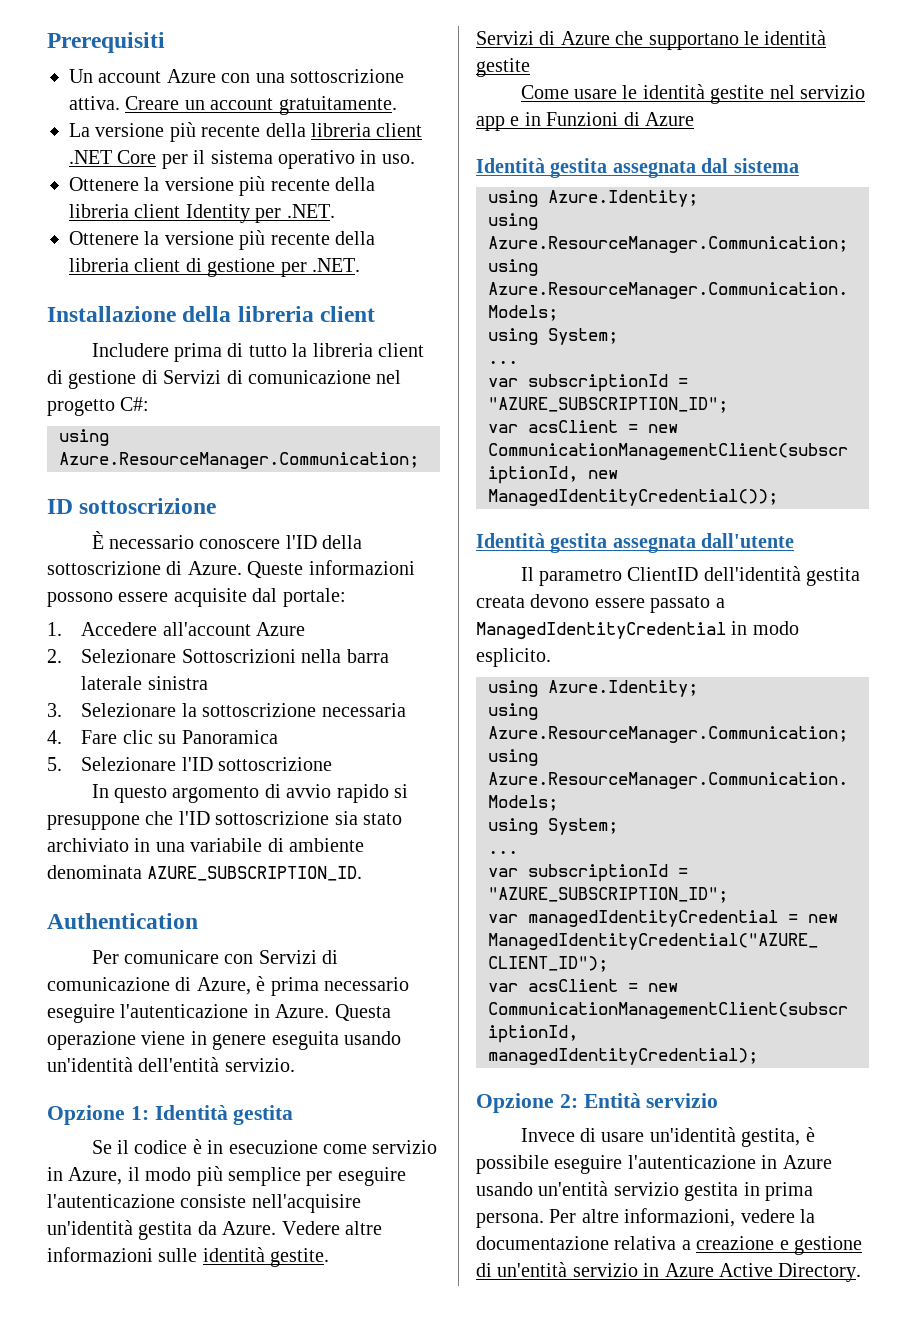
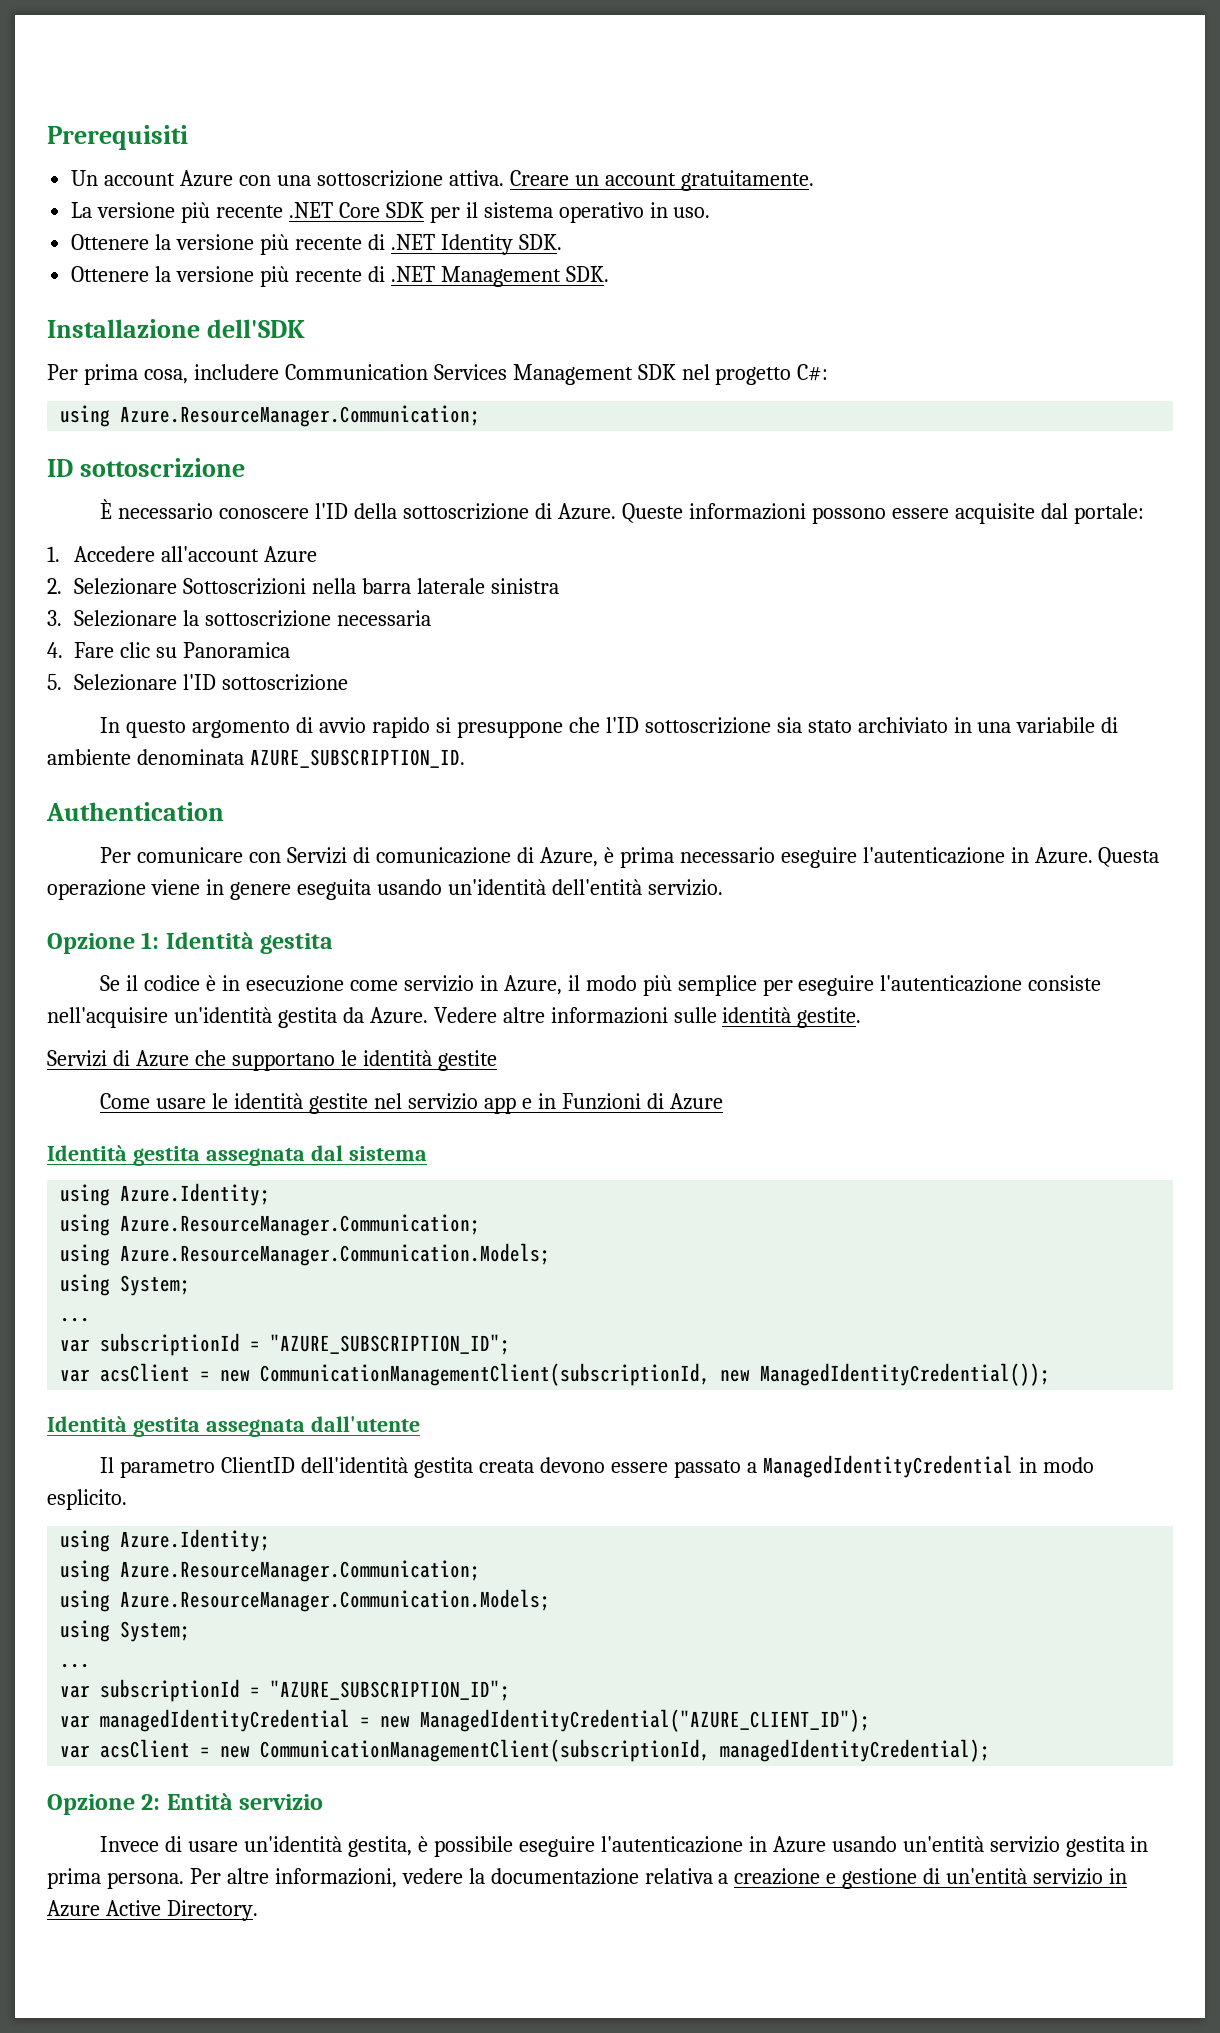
[265,123,423,137] della libreria client -> (284, 211) none
(157, 157) none -> [385,202,424,218] SDK
[335,177,375,191] [69,204,335,223] [69,230,375,250] [69,258,360,277] [47,306,376,322] [91,343,424,362] [47,370,371,389] della libreria client Identity per .NET. // Ottenere la versione più recente della libreria client di gestione per .NET. // Installazione della libreria client // Includere prima di tutto la libreria client di gestione di Servizi di comunicazione -> [367,234,562,255] [71,266,609,287] [47,319,305,338] [47,364,676,385] di .NET Identity SDK. // Ottenere la versione più recente di .NET Management SDK. // Installazione dell'SDK // Per prima cosa, includere Communication Services Management SDK

